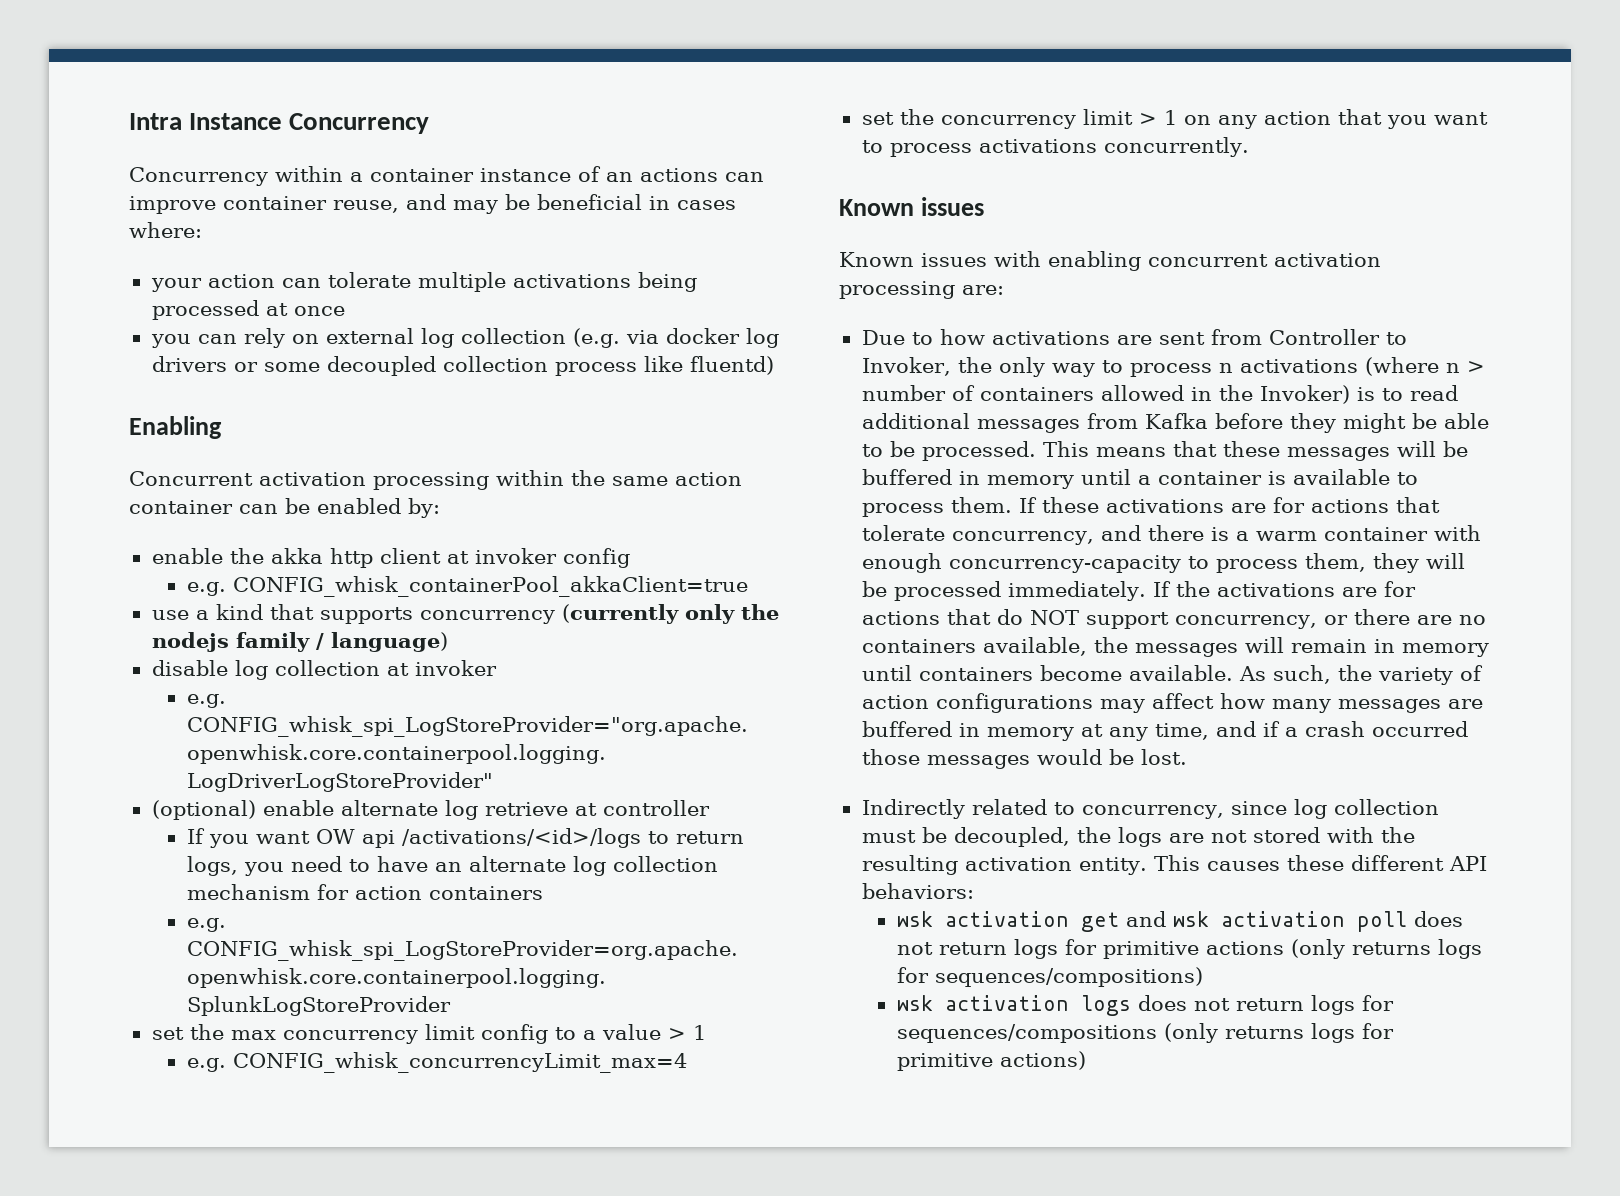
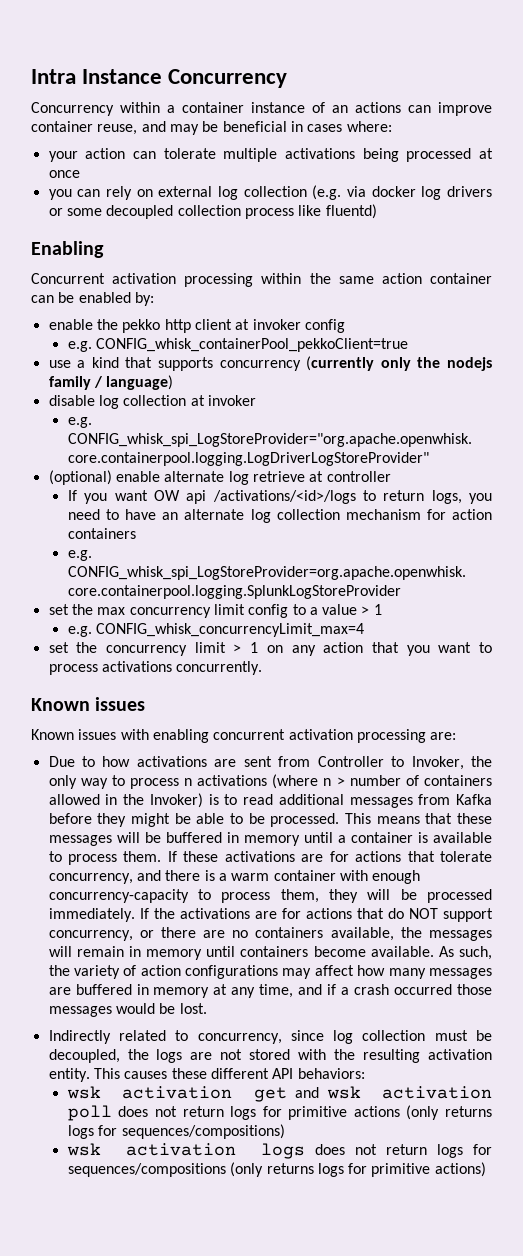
[270,548,323,564] akka -> [122,319,161,333] pekko
[232,576,748,597] CONFIG_whisk_containerPool_akkaClient=true -> [96,338,409,352] CONFIG_whisk_containerPool_pekkoClient=true

